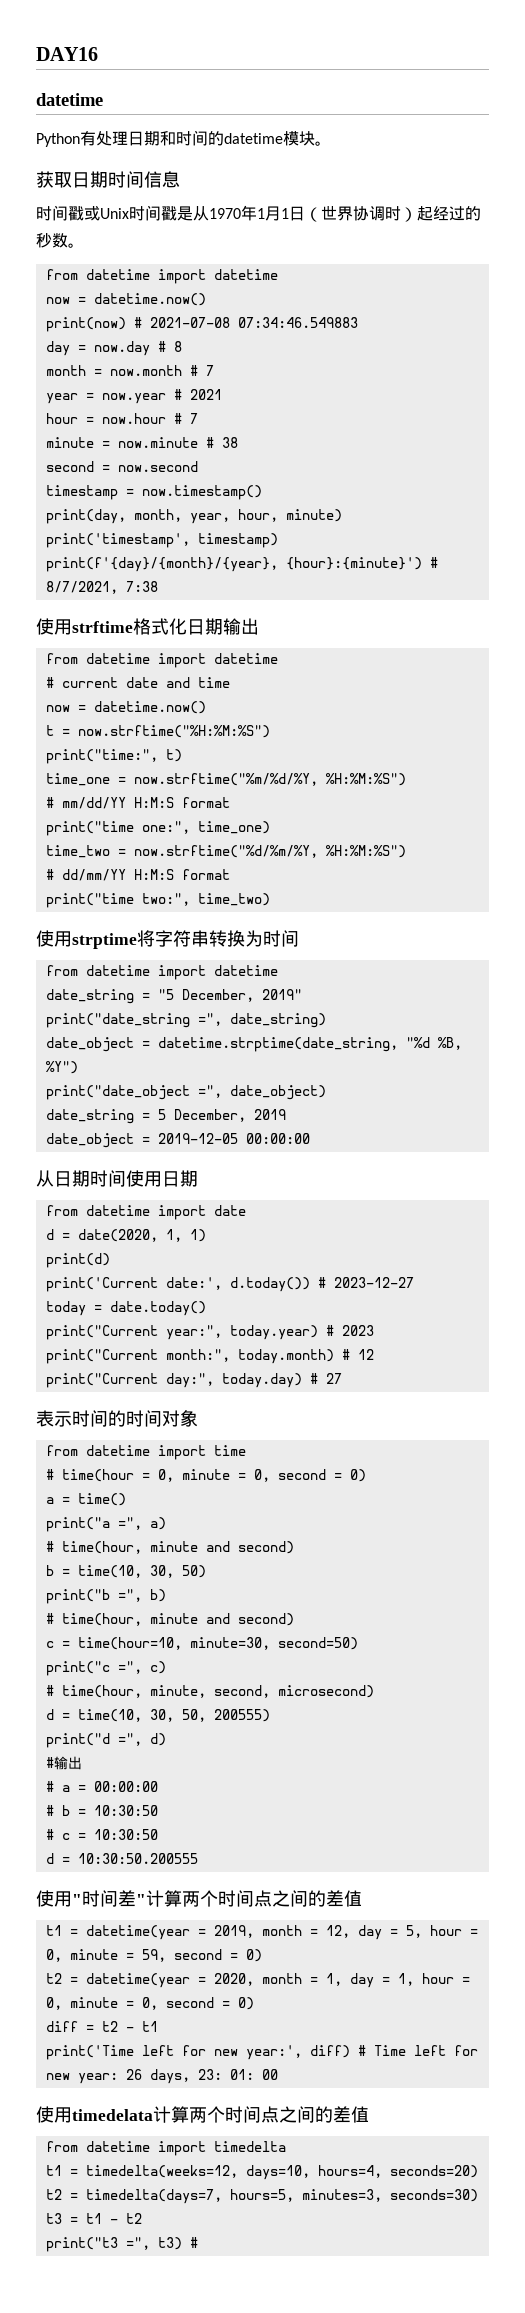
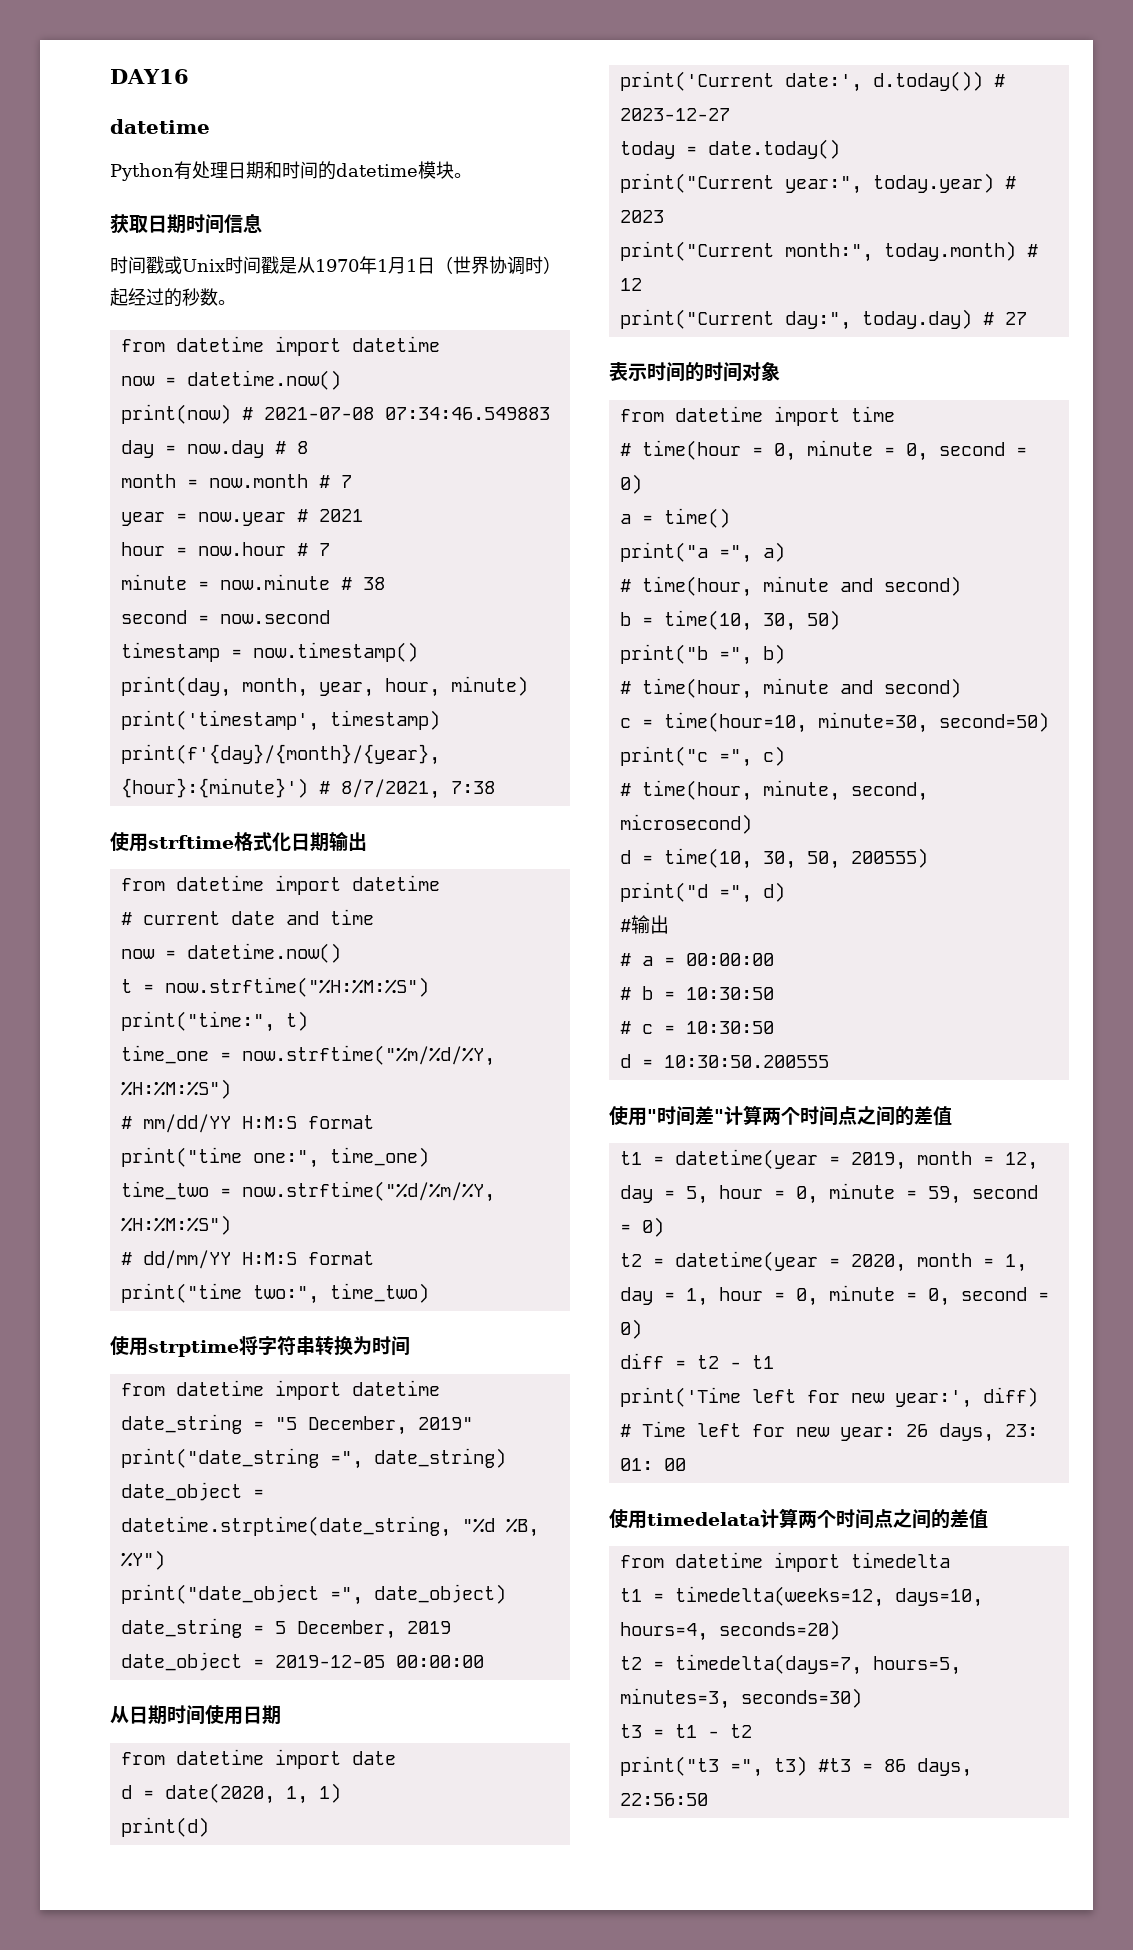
[189,2237,198,2248] # -> [817,1758,972,1777] [619,1793,708,1806] #t3 = 86 days, 22:56:50

